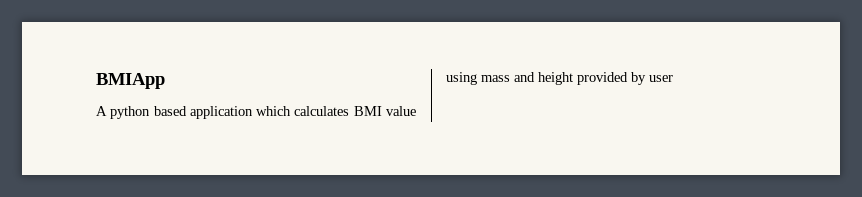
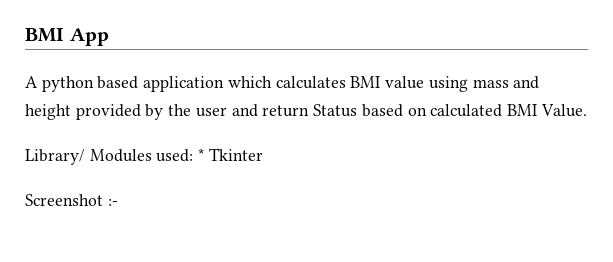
[96,73,165,89] BMIApp -> [25,28,109,46] BMI App
[649,75,673,82] user -> [168,104,587,117] [25,148,263,165] [25,194,118,206] the user and return Status based on calculated BMI Value. // Library/ Modules used: * Tkinter // Screenshot :-

